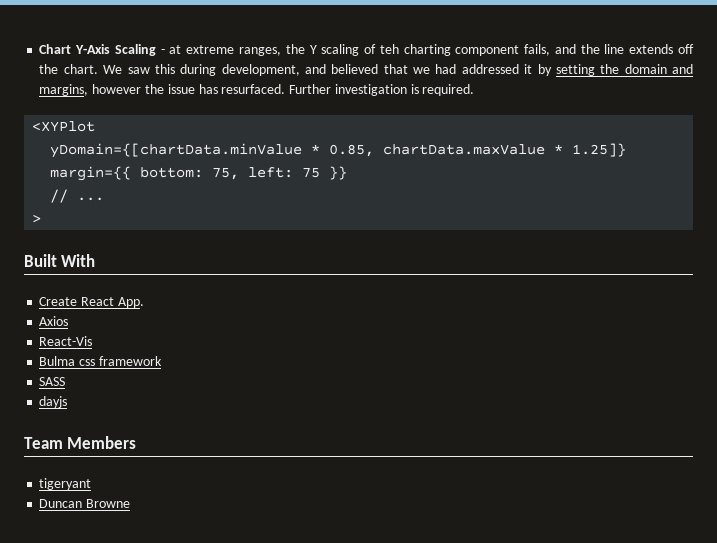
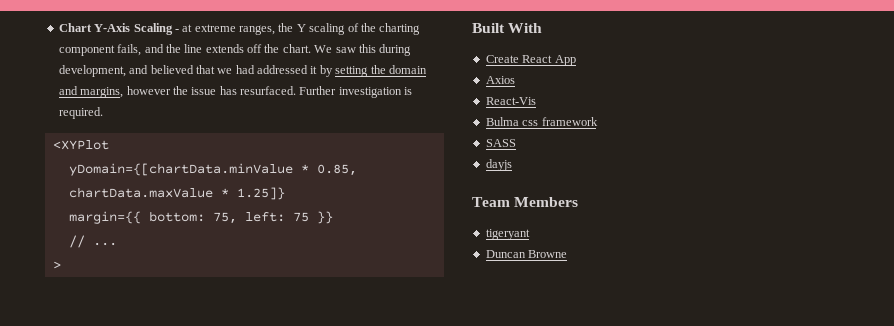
[379,44,399,54] teh -> [360,23,376,32] the
[117,297,144,308] App. -> [554,55,576,66] App

